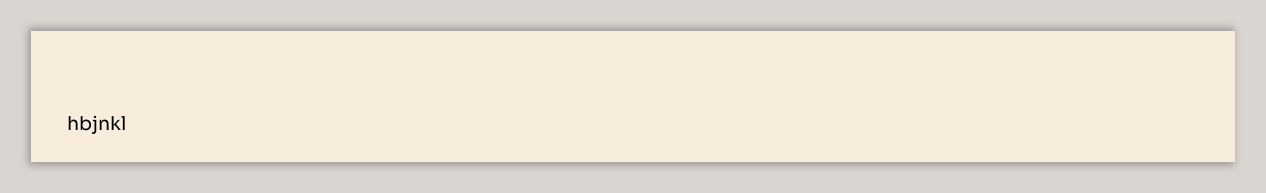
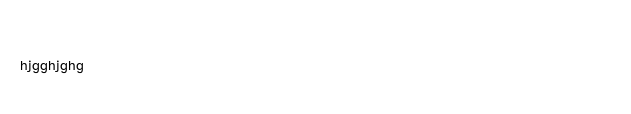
[67,115,126,134] hbjnkl -> [20,60,84,74] hjgghjghg

